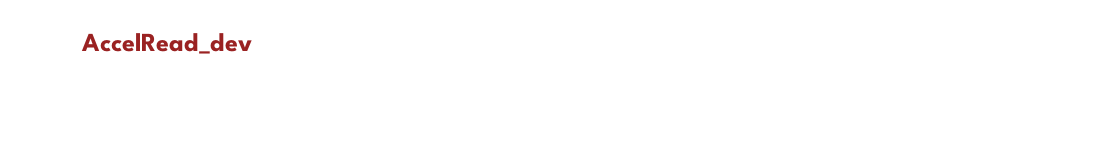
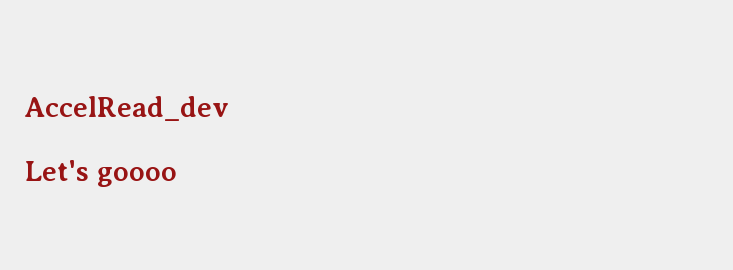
(252, 43) none -> [25,160,177,187] // Let's goooo

